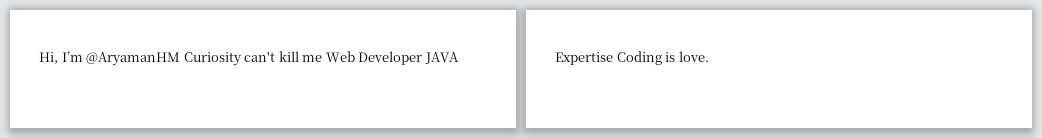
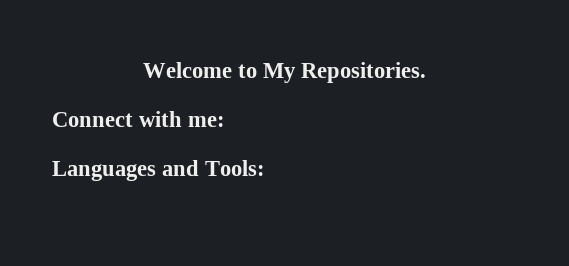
[39,51,709,66] Hi, I’m @AryamanHM Curiosity can't kill me Web Developer JAVA Expertise Coding is love. -> [142,62,427,83] [52,111,226,127] [52,160,266,181] Welcome to My Repositories. // Connect with me: // Languages and Tools:

